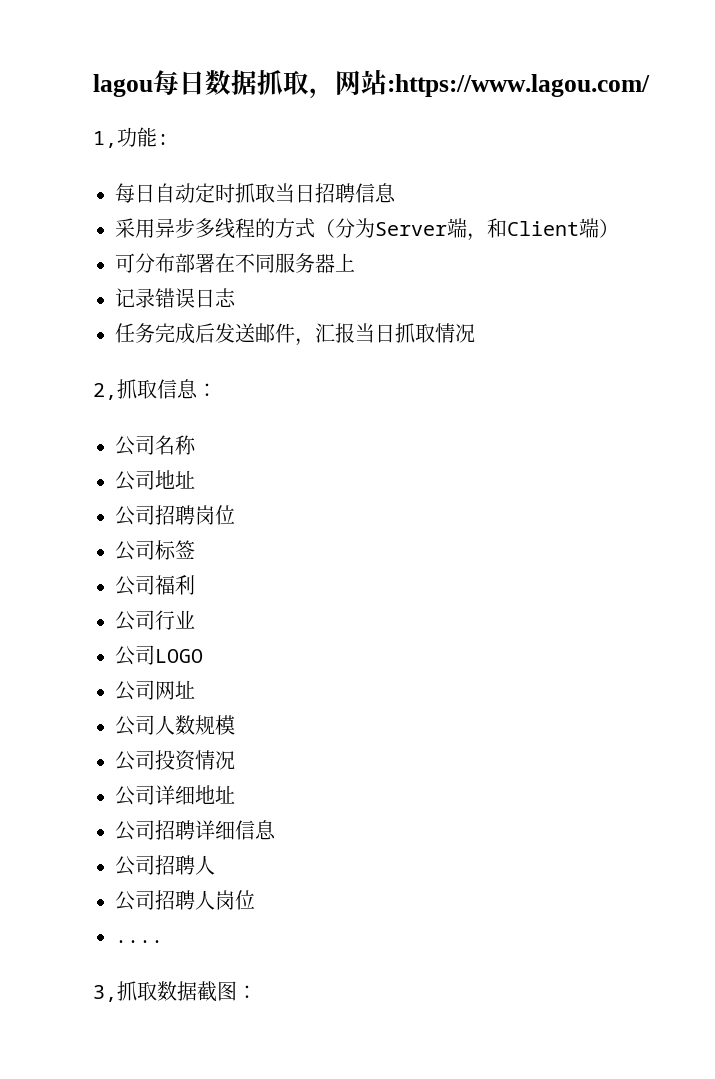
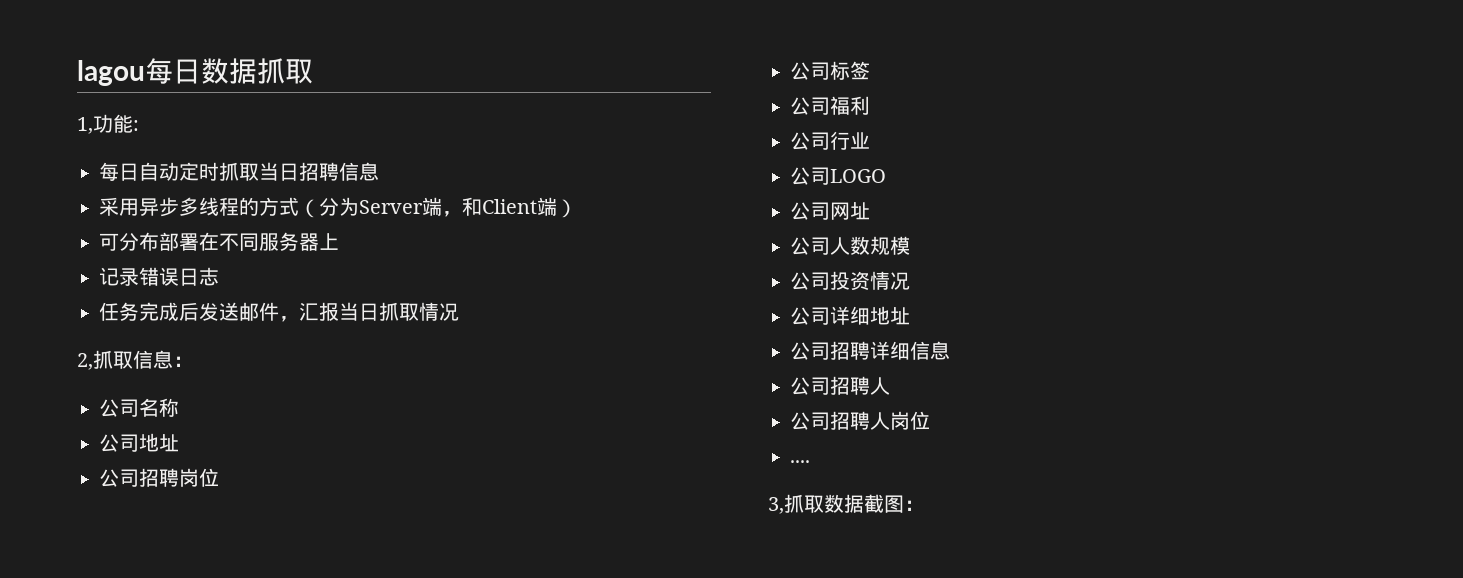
[309,69,650,99] ，网站:https://www.lagou.com/ -> (313, 71) none

